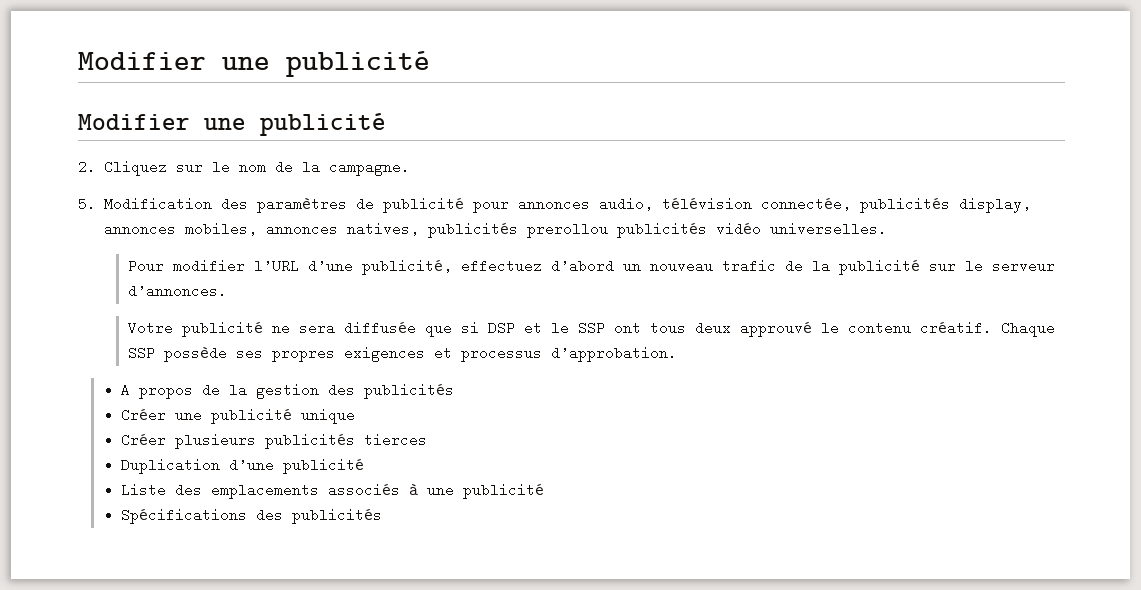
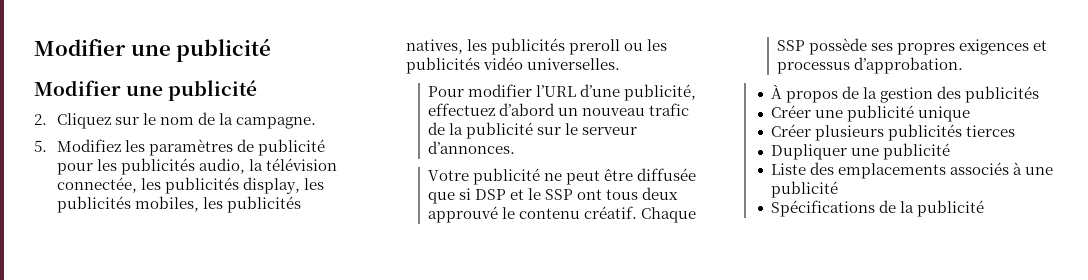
[104,197,249,211] Modification des -> [56,139,145,152] Modifiez les
[518,197,654,211] annonces audio, -> [96,158,263,175] les publicités audio, la
(852, 204) none -> [140,178,161,190] les
[104,222,609,238] annonces mobiles, annonces natives, publicités prerollou -> [303,178,324,190] [56,196,301,213] [405,38,667,55] les publicités mobiles, les publicités natives, les publicités preroll ou les
[298,321,335,335] sera -> [566,169,634,185] peut être
[120,383,130,397] A -> [771,84,783,99] À
[120,458,274,474] Duplication d’une -> [771,144,880,160] Dupliquer une
[255,508,382,524] des publicités -> [879,200,985,217] de la publicité

